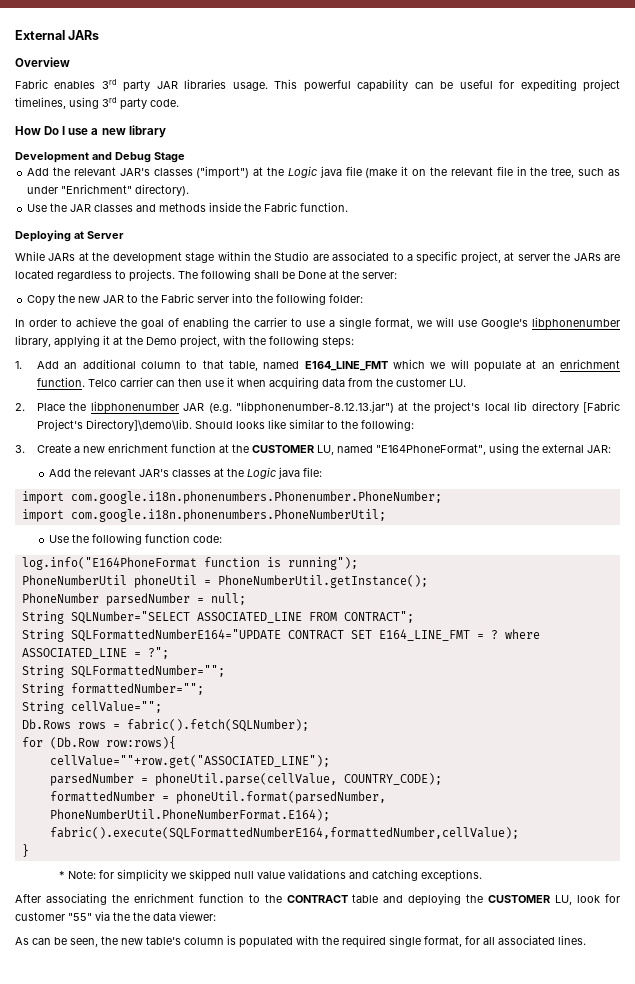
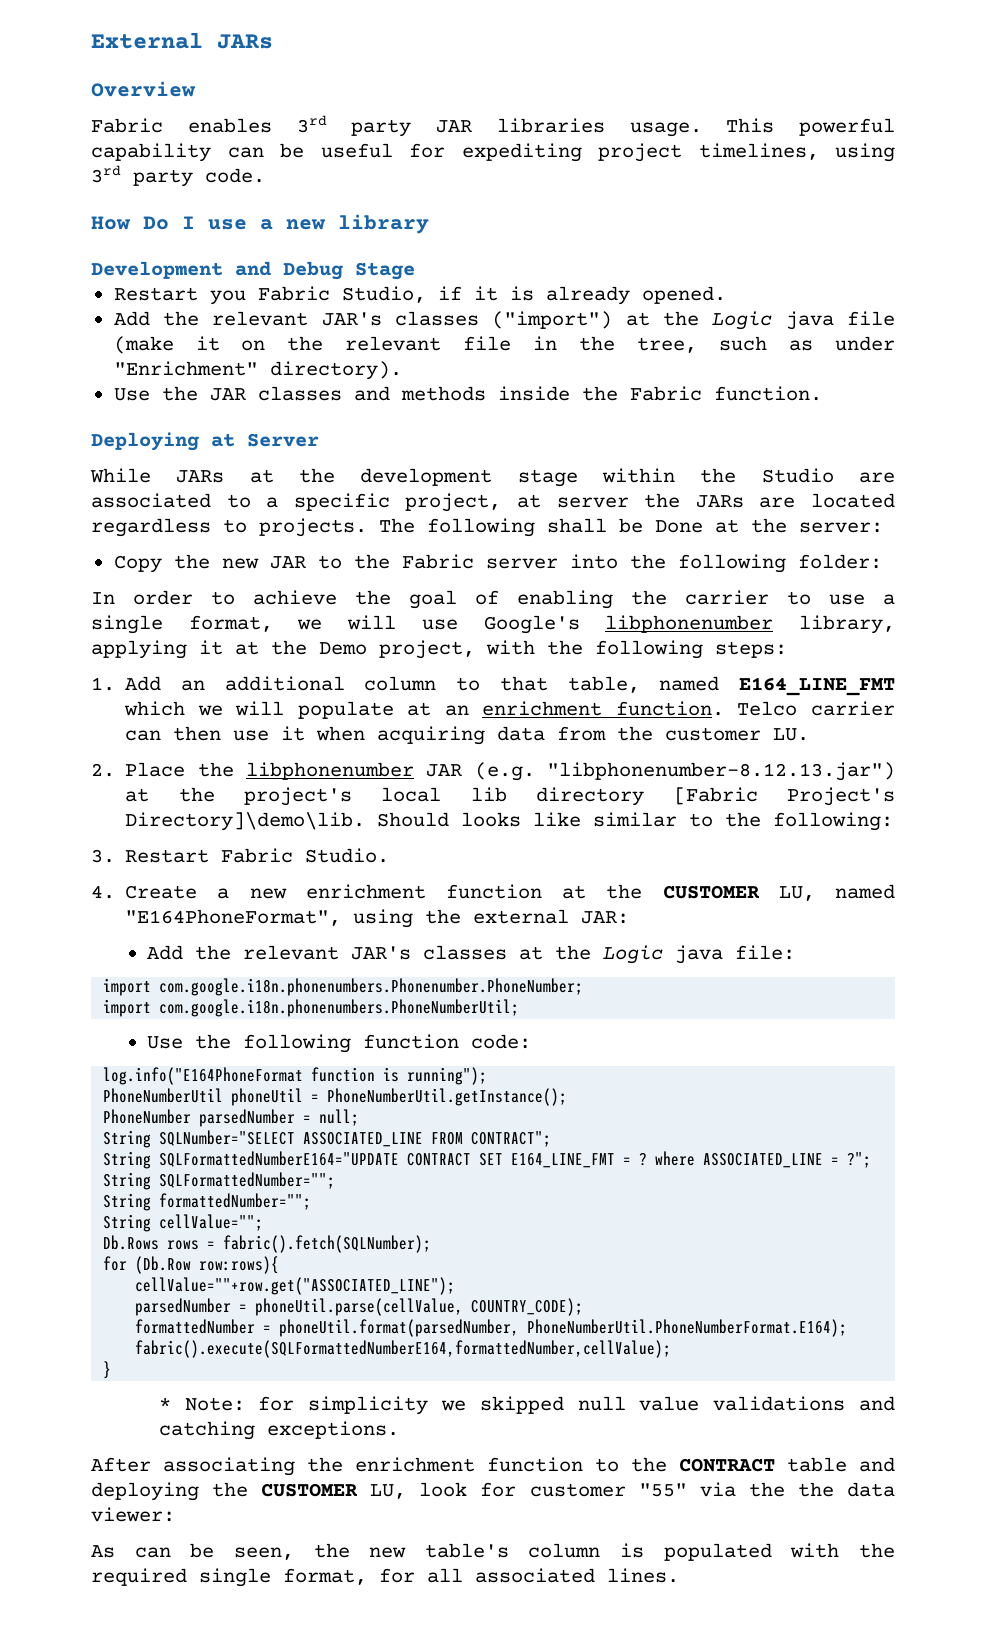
(185, 157) none -> [113,286,726,305] // Restart you Fabric Studio, if it is already opened.
(25, 449) none -> [125,848,390,863] [91,885,115,899] Restart Fabric Studio. // 4.

